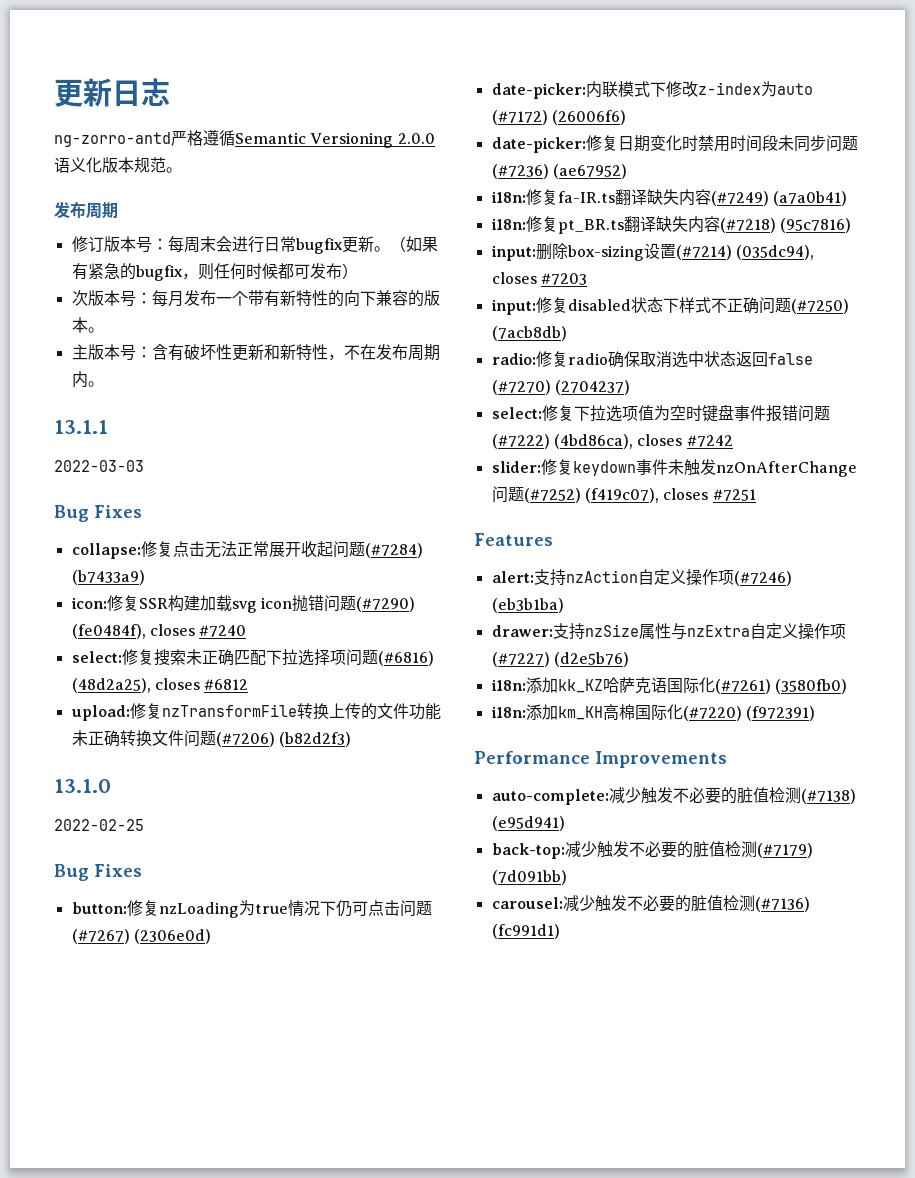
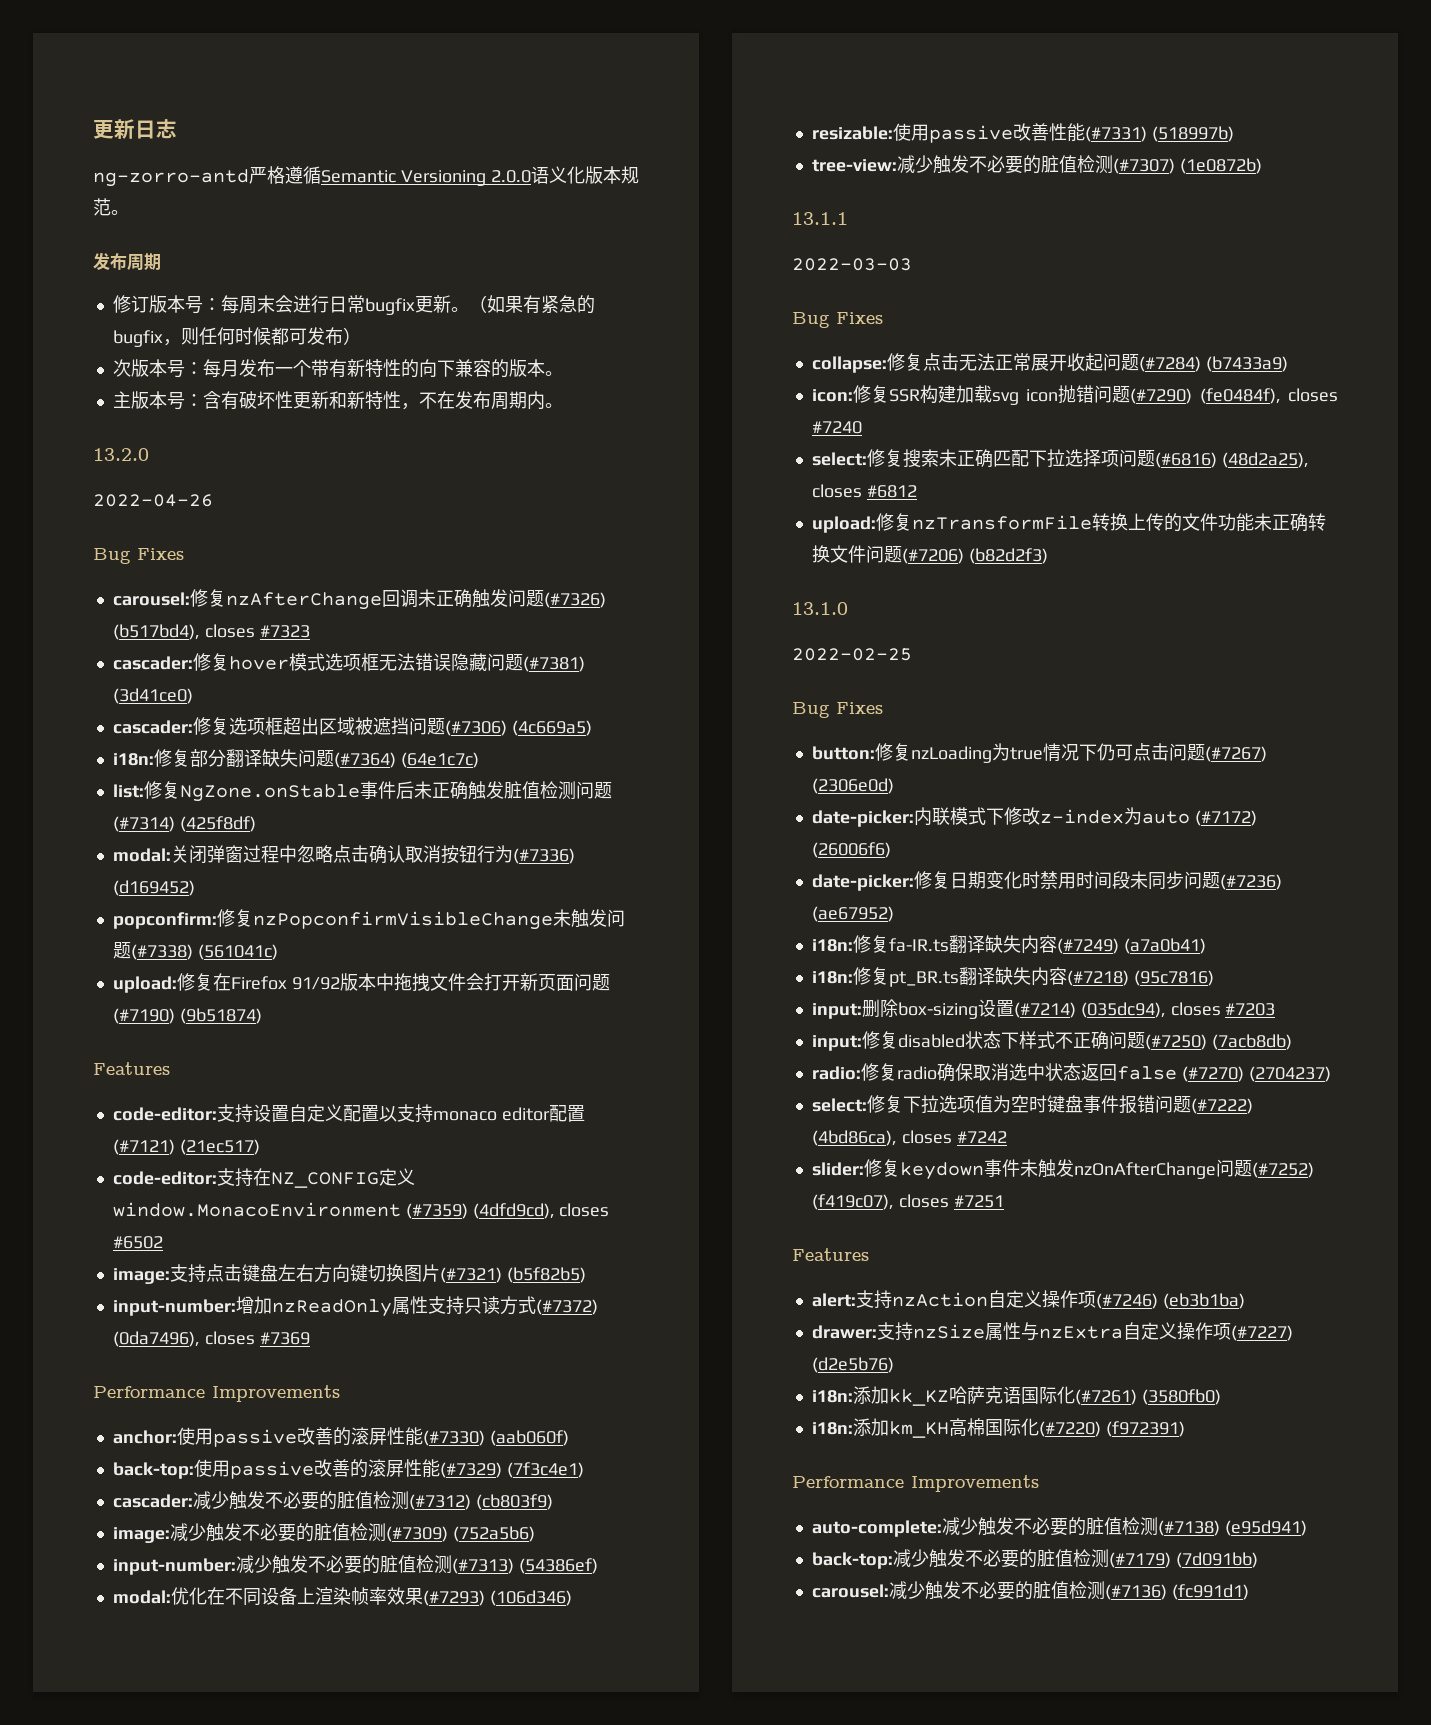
(104, 384) none -> [93,448,149,461] [93,494,213,507] [93,548,184,564] [112,589,606,610] [112,624,310,640] [112,653,585,672] [112,688,193,704] [112,717,592,736] [112,749,479,768] [112,781,612,802] [112,816,256,832] [112,845,575,864] [112,880,195,896] [112,909,625,930] [112,942,278,960] [112,973,610,993] [112,1008,262,1024] [93,1062,170,1075] [112,1104,585,1123] [112,1139,260,1155] [112,1168,415,1188] [112,1202,610,1219] [112,1236,163,1249] [112,1264,586,1284] [112,1296,598,1317] [112,1331,310,1347] [93,1385,340,1402] [112,1427,569,1447] [112,1459,584,1479] [112,1491,553,1510] [112,1523,535,1543] [112,1555,598,1575] [112,1587,572,1606] [811,123,1234,143] [811,155,1262,174] // 13.2.0 // 2022-04-26 // Bug Fixes // carousel:修复nzAfterChange回调未正确触发问题(#7326) (b517bd4), closes #7323 // cascader:修复hover模式选项框无法错误隐藏问题(#7381) (3d41ce0) // cascader:修复选项框超出区域被遮挡问题(#7306) (4c669a5) // i18n:修复部分翻译缺失问题(#7364) (64e1c7c) // list:修复NgZone.onStable事件后未正确触发脏值检测问题(#7314) (425f8df) // modal:关闭弹窗过程中忽略点击确认取消按钮行为(#7336) (d169452) // popconfirm:修复nzPopconfirmVisibleChange未触发问题(#7338) (561041c) // upload:修复在Firefox 91/92版本中拖拽文件会打开新页面问题(#7190) (9b51874) // Features // code-editor:支持设置自定义配置以支持monaco editor配置(#7121) (21ec517) // code-editor:支持在NZ_CONFIG定义window.MonacoEnvironment (#7359) (4dfd9cd), closes #6502 // image:支持点击键盘左右方向键切换图片(#7321) (b5f82b5) // input-number:增加nzReadOnly属性支持只读方式(#7372) (0da7496), closes #7369 // Performance Improvements // anchor:使用passive改善的滚屏性能(#7330) (aab060f) // back-top:使用passive改善的滚屏性能(#7329) (7f3c4e1) // cascader:减少触发不必要的脏值检测(#7312) (cb803f9) // image:减少触发不必要的脏值检测(#7309) (752a5b6) // input-number:减少触发不必要的脏值检测(#7313) (54386ef) // modal:优化在不同设备上渲染帧率效果(#7293) (106d346) // resizable:使用passive改善性能(#7331) (518997b) // tree-view:减少触发不必要的脏值检测(#7307) (1e0872b)

